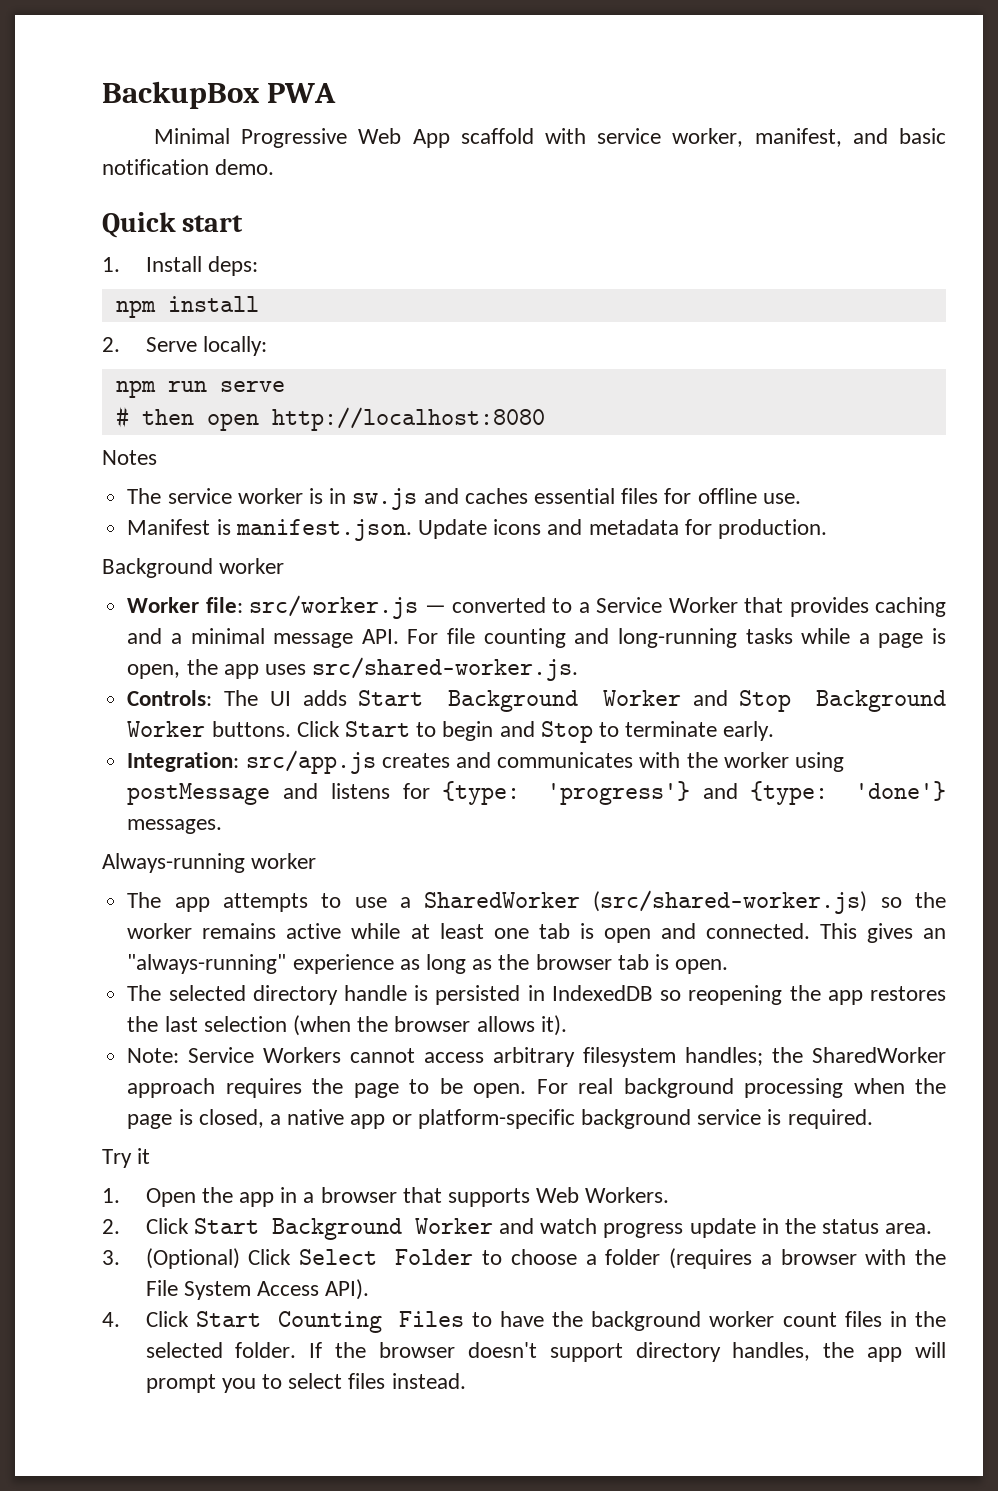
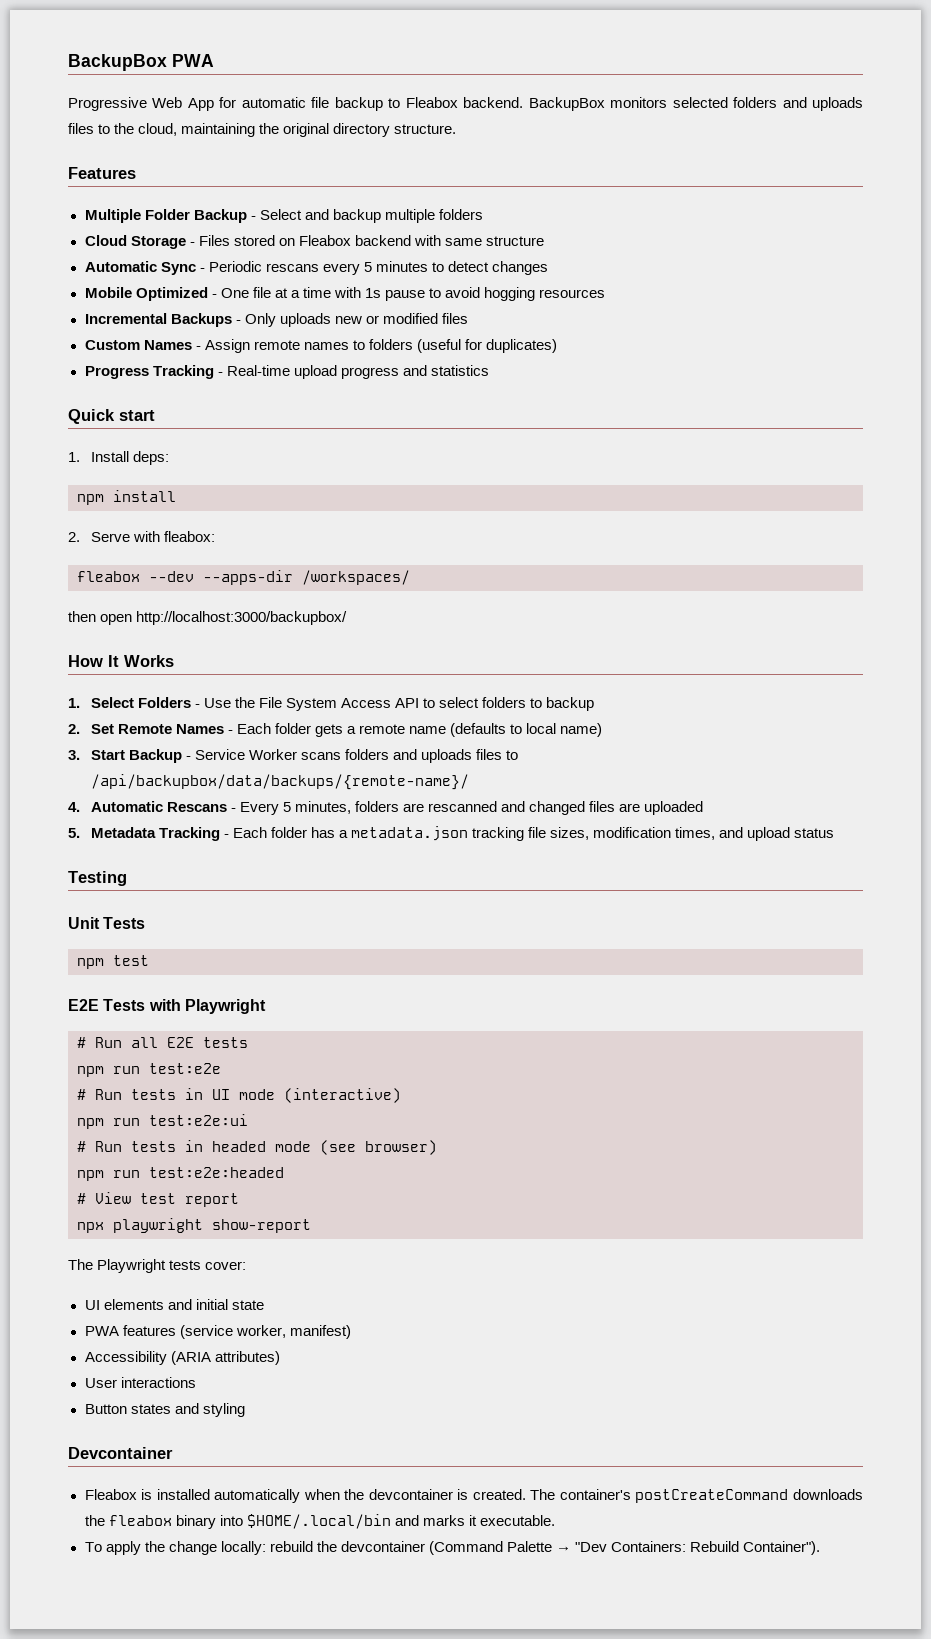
[153,128,230,144] Minimal -> (214, 60) none
[460,128,946,147] [102,159,275,175] scaffold with service worker, manifest, and basic notification demo. -> [219,97,863,111] [68,123,457,137] [68,167,136,179] [84,209,483,223] [84,235,545,249] [84,261,548,275] [84,287,606,301] [84,313,468,327] [84,339,557,353] [84,365,489,379] for automatic file backup to Fleabox backend. BackupBox monitors selected folders and uploads files to the cloud, maintaining the original directory structure. // Features // Multiple Folder Backup - Select and backup multiple folders // Cloud Storage - Files stored on Fleabox backend with same structure // Automatic Sync - Periodic rescans every 5 minutes to detect changes // Mobile Optimized - One file at a time with 1s pause to avoid hogging resources // Incremental Backups - Only uploads new or modified files // Custom Names - Assign remote names to folders (useful for duplicates) // Progress Tracking - Real-time upload progress and statistics
[202,336,267,356] [115,380,285,398] [115,406,545,431] [102,450,157,465] [127,488,801,510] [127,519,827,541] [102,558,285,578] [127,595,946,619] [127,628,947,648] [127,657,579,681] [127,690,946,712] [127,721,775,743] [127,750,844,774] [127,781,946,805] [127,819,223,834] [102,853,317,873] [127,890,946,914] [127,923,946,943] [127,954,729,974] [127,985,947,1005] [127,1015,567,1036] [127,1047,946,1067] [127,1078,947,1098] [127,1109,873,1129] [102,1148,151,1168] [102,1187,670,1207] [102,1218,933,1240] [102,1248,946,1269] [145,1279,370,1300] [102,1311,946,1333] [145,1342,947,1362] [145,1373,466,1393] locally: // npm run serve // # then open http://localhost:8080 // Notes // The service worker is in sw.js and caches essential files for offline use. // Manifest is manifest.json. Update icons and metadata for production. // Background worker // Worker file: src/worker.js — converted to a Service Worker that provides caching and a minimal message API. For file counting and long-running tasks while a page is open, the app uses src/shared-worker.js. // Controls: The UI adds Start Background Worker and Stop Background Worker buttons. Click Start to begin and Stop to terminate early. // Integration: src/app.js creates and communicates with the worker using postMessage and listens for {type: 'progress'} and {type: 'done'} messages. // Always-running worker // The app attempts to use a SharedWorker (src/shared-worker.js) so the worker remains active while at least one tab is open and connected. This gives an "always-running" experience as long as the browser tab is open. // The selected directory handle is persisted in IndexedDB so reopening the app restores the last selection (when the browser allows it). // Note: Service Workers cannot access arbitrary filesystem handles; the SharedWorker approach requires the page to be open. For real background processing when the page is closed, a native app or platform-specific background service is required. // Try it // 1. Open the app in a browser that supports Web Workers. // 2. Click Start Background Worker and watch progress update in the status area. // 3. (Optional) Click Select Folder to choose a folder (requires a browser with the File System Access API). // 4. Click Start Counting Files to have the background worker count files in the selected folder. If the browser doesn't support directory handles, the app will prompt you to select files instead. -> [132,531,215,542] [77,570,410,585] [68,611,348,625] [68,655,174,667] [68,697,595,711] [68,723,603,737] [68,749,519,763] [90,774,469,790] [68,801,704,815] [68,826,835,841] [68,871,127,886] [68,917,146,929] [77,955,149,969] [68,999,266,1014] [77,1037,248,1048] [77,1063,221,1077] [77,1088,401,1103] [77,1114,248,1129] [77,1140,437,1155] [77,1167,284,1181] [77,1192,239,1207] [77,1218,311,1233] [68,1259,247,1273] [84,1299,264,1310] [84,1325,351,1339] [84,1351,280,1365] [84,1377,196,1388] [84,1403,245,1417] [68,1447,173,1459] [84,1489,863,1503] [84,1514,555,1529] [84,1541,821,1555] with fleabox: // fleabox --dev --apps-dir /workspaces/ // then open http://localhost:3000/backupbox/ // How It Works // 1. Select Folders - Use the File System Access API to select folders to backup // 2. Set Remote Names - Each folder gets a remote name (defaults to local name) // 3. Start Backup - Service Worker scans folders and uploads files to /api/backupbox/data/backups/{remote-name}/ // 4. Automatic Rescans - Every 5 minutes, folders are rescanned and changed files are uploaded // 5. Metadata Tracking - Each folder has a metadata.json tracking file sizes, modification times, and upload status // Testing // Unit Tests // npm test // E2E Tests with Playwright // # Run all E2E tests // npm run test:e2e // # Run tests in UI mode (interactive) // npm run test:e2e:ui // # Run tests in headed mode (see browser) // npm run test:e2e:headed // # View test report // npx playwright show-report // The Playwright tests cover: // UI elements and initial state // PWA features (service worker, manifest) // Accessibility (ARIA attributes) // User interactions // Button states and styling // Devcontainer // Fleabox is installed automatically when the devcontainer is created. The container's postCreateCommand downloads the fleabox binary into $HOME/.local/bin and marks it executable. // To apply the change locally: rebuild the devcontainer (Command Palette → "Dev Containers: Rebuild Container").

